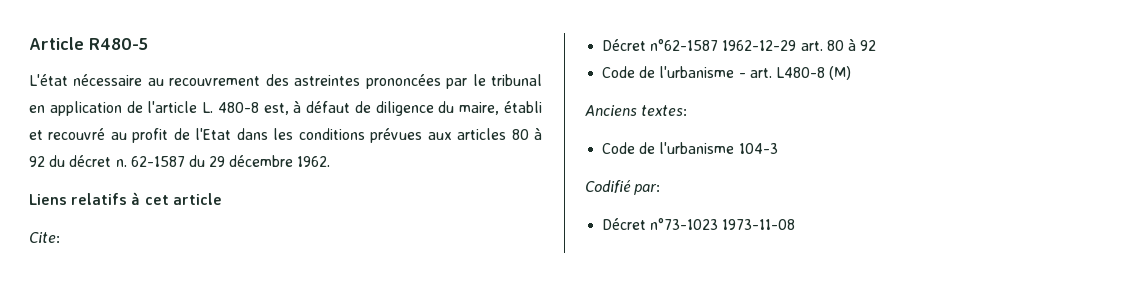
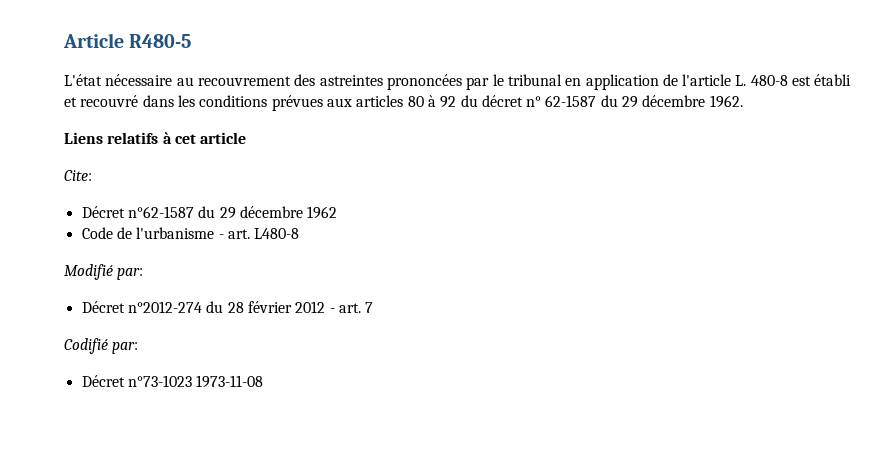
[263,100,542,116] [29,128,232,143] est, à défaut de diligence du maire, établi et recouvré au profit de l'Etat -> [792,74,852,86] [64,95,139,107] est établi et recouvré
[115,159,127,167] n. -> [526,96,542,107] n°
[722,38,877,51] 1962-12-29 art. 80 à 92 -> [198,206,338,219] du 29 décembre 1962
[829,66,852,80] [585,105,688,116] [602,142,778,154] (M) // Anciens textes: // Code de l'urbanisme 104-3 -> [64,264,144,280] [81,301,374,313] // Modifié par: // Décret n°2012-274 du 28 février 2012 - art. 7

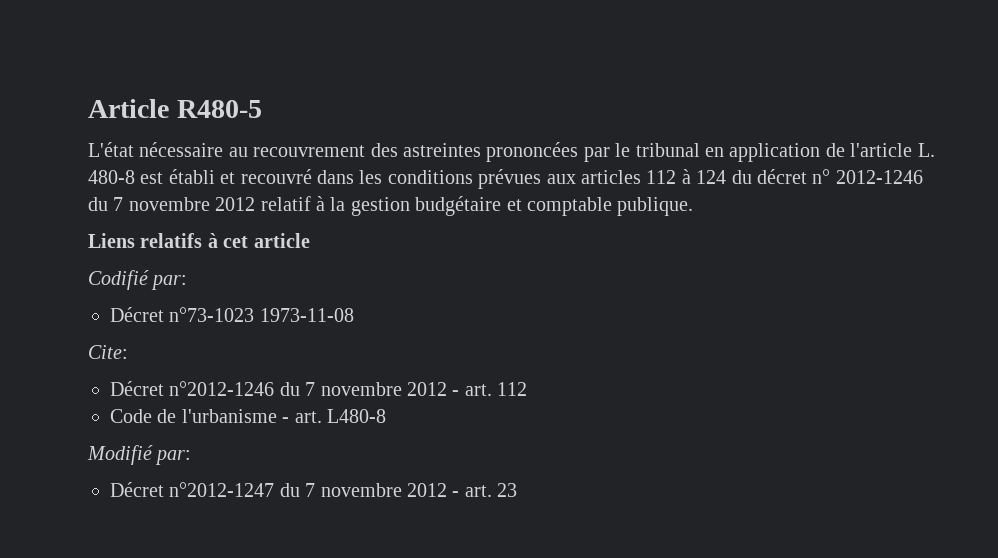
[407,95,743,108] 80 à 92 du décret n° 62-1587 du 29 décembre 1962. -> [646,169,923,184] [88,196,694,216] 112 à 124 du décret n° 2012-1246 du 7 novembre 2012 relatif à la gestion budgétaire et comptable publique.
[64,170,92,181] [81,206,338,219] Cite: // Décret n°62-1587 du 29 décembre 1962 -> [88,270,188,290] [110,307,354,322] [88,345,128,359] [110,381,528,396] Codifié par: // Décret n°73-1023 1973-11-08 // Cite: // Décret n°2012-1246 du 7 novembre 2012 - art. 112
[127,301,374,313] [64,338,139,354] [81,375,264,388] n°2012-274 du 28 février 2012 - art. 7 // Codifié par: // Décret n°73-1023 1973-11-08 -> [169,482,518,497] n°2012-1247 du 7 novembre 2012 - art. 23

